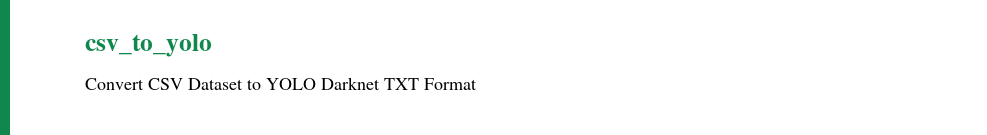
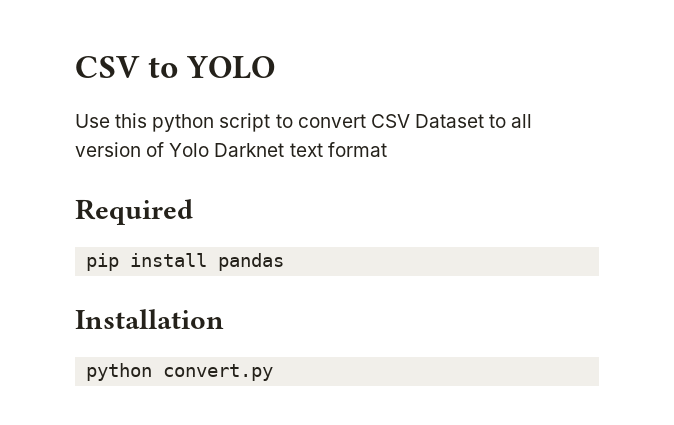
[85,34,212,57] [85,77,477,90] csv_to_yolo // Convert CSV Dataset to YOLO Darknet TXT Format -> [75,56,276,79] [75,113,533,132] [75,142,387,157] [75,199,193,225] [86,253,285,271] [75,309,224,329] [86,363,274,381] CSV to YOLO // Use this python script to convert CSV Dataset to all version of Yolo Darknet text format // Required // pip install pandas // Installation // python convert.py

